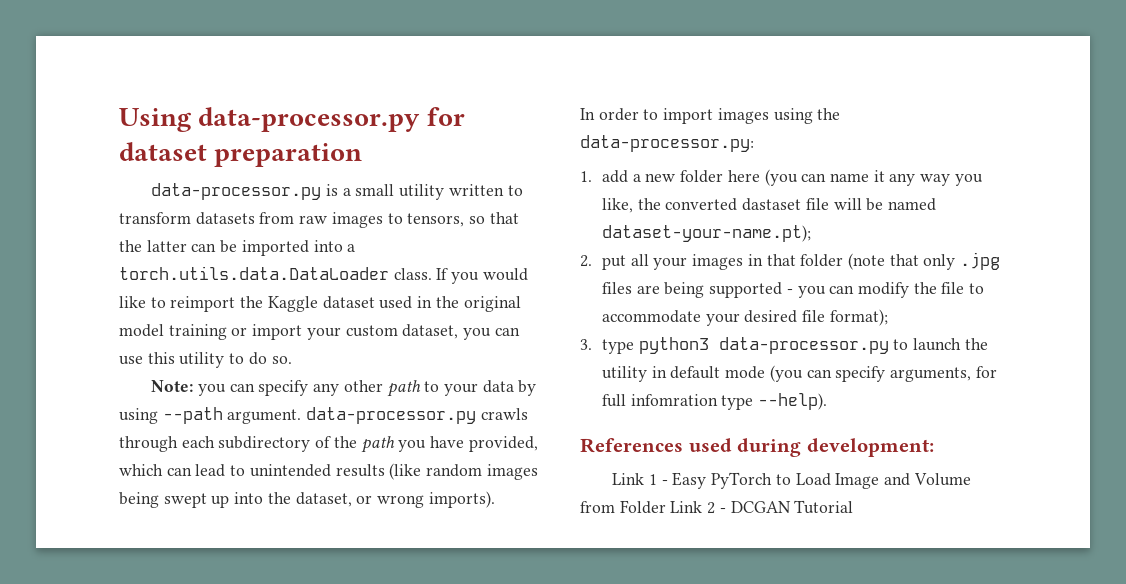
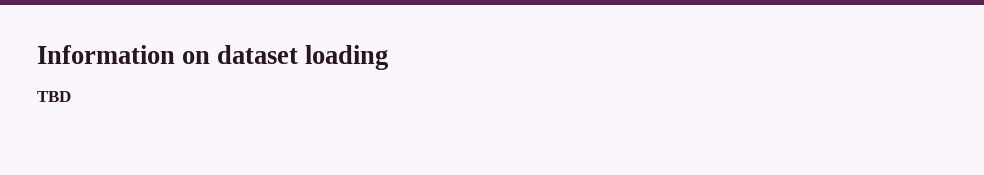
[119,107,465,132] [119,142,363,167] [151,183,523,200] [119,212,519,228] [119,240,356,256] [119,266,528,284] [119,296,521,312] [119,324,520,340] [119,352,292,368] [151,380,537,397] [119,407,528,424] [119,436,538,453] [119,463,538,480] [119,491,495,508] [580,108,841,124] [580,135,754,152] [580,169,983,186] [601,198,937,213] [601,225,811,242] [580,252,1001,270] [601,282,985,298] [601,309,888,326] [580,337,988,354] [601,365,997,382] [601,393,828,410] [580,438,934,457] [612,472,971,489] [580,500,854,514] Using data-processor.py for dataset preparation // data-processor.py is a small utility written to transform datasets from raw images to tensors, so that the latter can be imported into a torch.utils.data.DataLoader class. If you would like to reimport the Kaggle dataset used in the original model training or import your custom dataset, you can use this utility to do so. // Note: you can specify any other path to your data by using --path argument. data-processor.py crawls through each subdirectory of the path you have provided, which can lead to unintended results (like random images being swept up into the dataset, or wrong imports). // In order to import images using the data-processor.py: // 1. add a new folder here (you can name it any way you like, the converted dastaset file will be named dataset-your-name.pt); // 2. put all your images in that folder (note that only .jpg files are being supported - you can modify the file to accommodate your desired file format); // 3. type python3 data-processor.py to launch the utility in default mode (you can specify arguments, for full infomration type --help). // References used during development: // Link 1 - Easy PyTorch to Load Image and Volume from Folder Link 2 - DCGAN Tutorial -> [37,45,389,70] [37,91,71,102] Information on dataset loading // TBD

